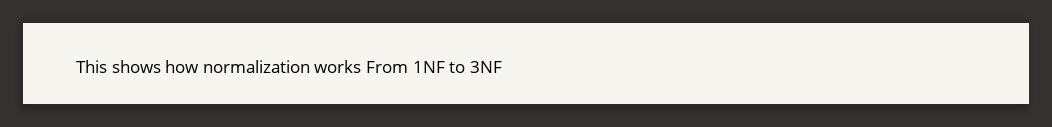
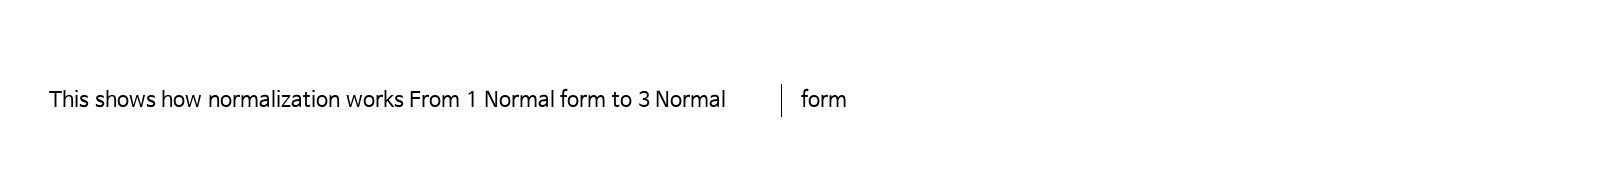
[412,61,502,73] 1NF to 3NF -> [465,88,847,108] 1 Normal form to 3 Normal form

